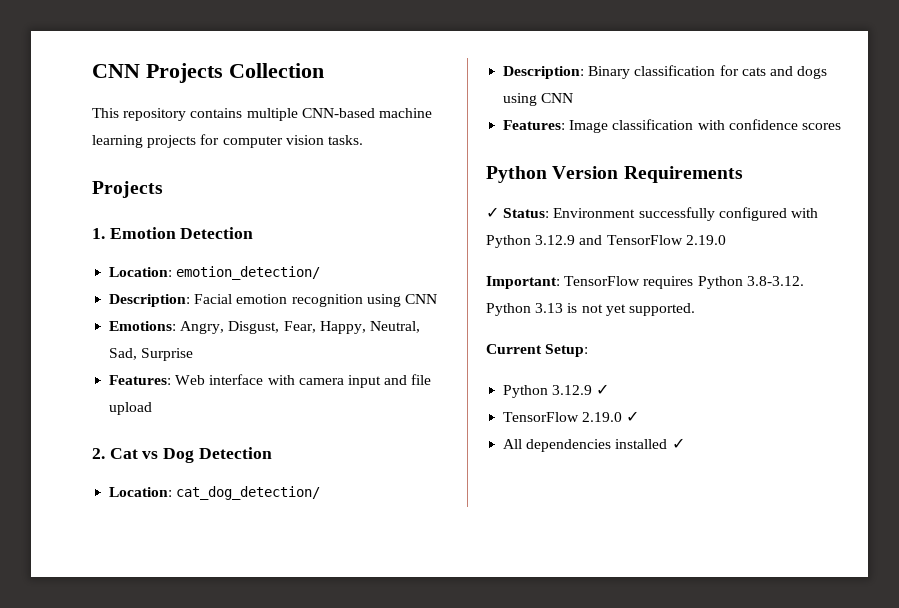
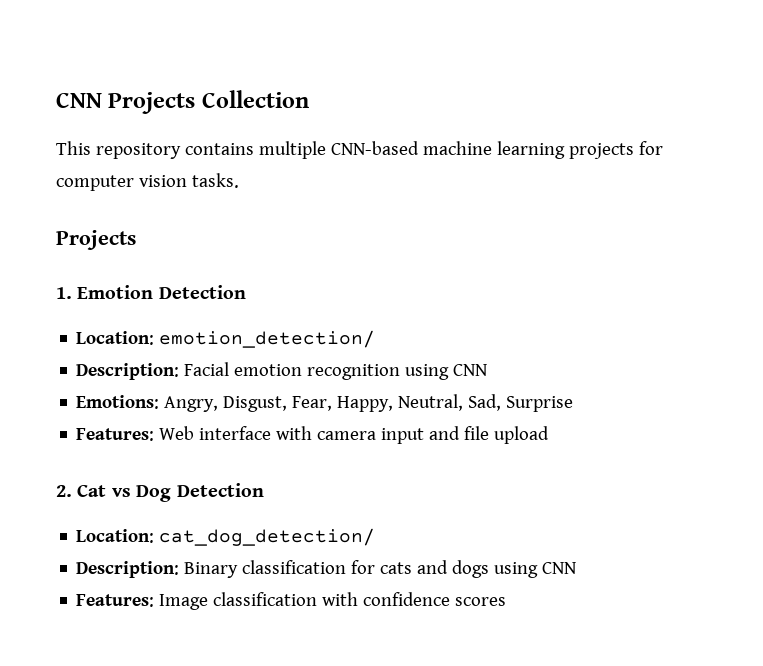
[486,166,743,183] [486,207,818,221] [486,235,726,248] [486,276,804,289] [486,303,695,316] [486,344,589,357] [503,384,610,398] [503,411,640,422] [503,438,685,452] // Python Version Requirements // ✓ Status: Environment successfully configured with Python 3.12.9 and TensorFlow 2.19.0 // Important: TensorFlow requires Python 3.8-3.12. Python 3.13 is not yet supported. // Current Setup: // Python 3.12.9 ✓ // TensorFlow 2.19.0 ✓ // All dependencies installed ✓ -> (507, 601) none

